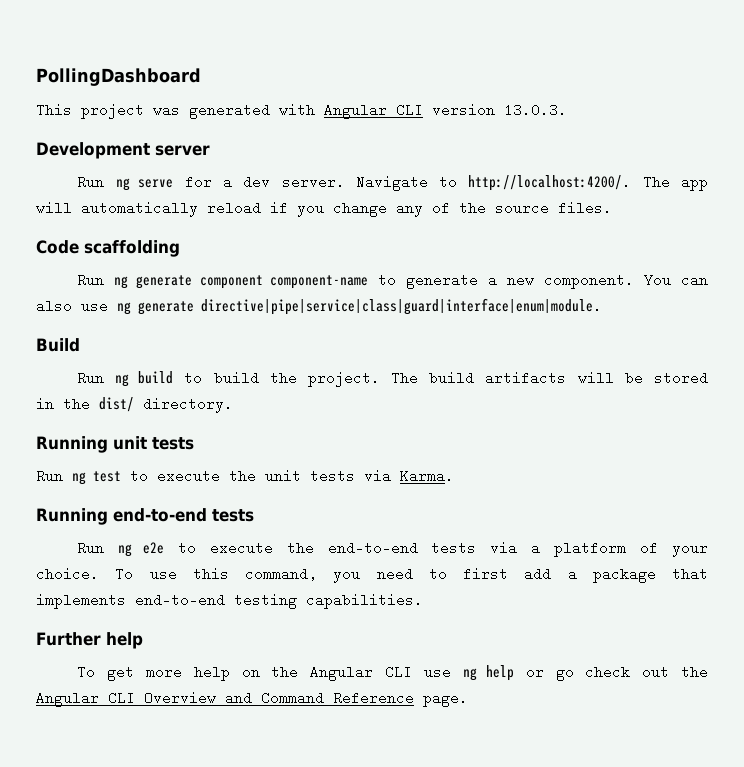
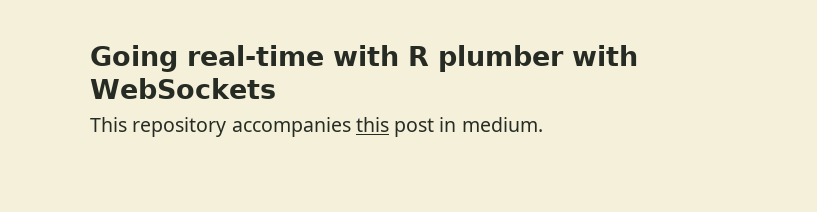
[36,68,201,86] [36,103,567,119] [36,142,210,159] [77,175,708,191] [36,201,612,217] [36,240,180,257] [77,273,708,289] [36,298,602,315] [36,338,80,352] [77,371,709,387] [36,397,233,413] [36,436,194,453] [36,469,454,485] [36,508,254,525] [77,541,708,557] [36,567,708,583] [36,593,423,609] [36,632,143,649] [77,665,708,681] [36,691,468,707] PollingDashboard // This project was generated with Angular CLI version 13.0.3. // Development server // Run ng serve for a dev server. Navigate to http://localhost:4200/. The app will automatically reload if you change any of the source files. // Code scaffolding // Run ng generate component component-name to generate a new component. You can also use ng generate directive|pipe|service|class|guard|interface|enum|module. // Build // Run ng build to build the project. The build artifacts will be stored in the dist/ directory. // Running unit tests // Run ng test to execute the unit tests via Karma. // Running end-to-end tests // Run ng e2e to execute the end-to-end tests via a platform of your choice. To use this command, you need to first add a package that implements end-to-end testing capabilities. // Further help // To get more help on the Angular CLI use ng help or go check out the Angular CLI Overview and Command Reference page. -> [90,45,638,72] [90,78,276,99] [90,117,543,137] Going real-time with R plumber with WebSockets // This repository accompanies this post in medium.

